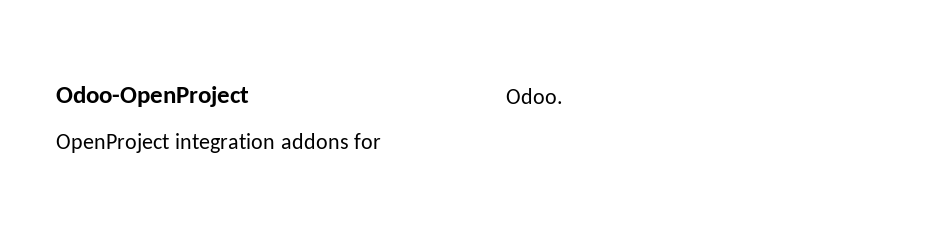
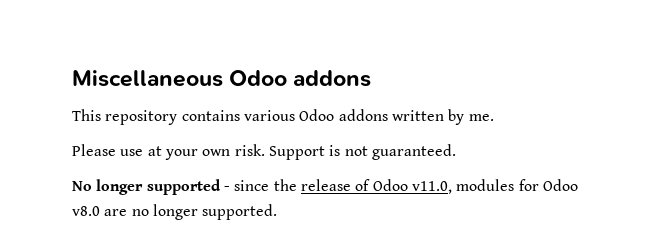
[56,86,249,107] [56,133,382,153] [506,88,563,104] Odoo-OpenProject // OpenProject integration addons for Odoo. -> [72,70,372,87] [72,109,494,125] [72,144,456,160] [72,179,578,195] [72,204,278,220] Miscellaneous Odoo addons // This repository contains various Odoo addons written by me. // Please use at your own risk. Support is not guaranteed. // No longer supported - since the release of Odoo v11.0, modules for Odoo v8.0 are no longer supported.

